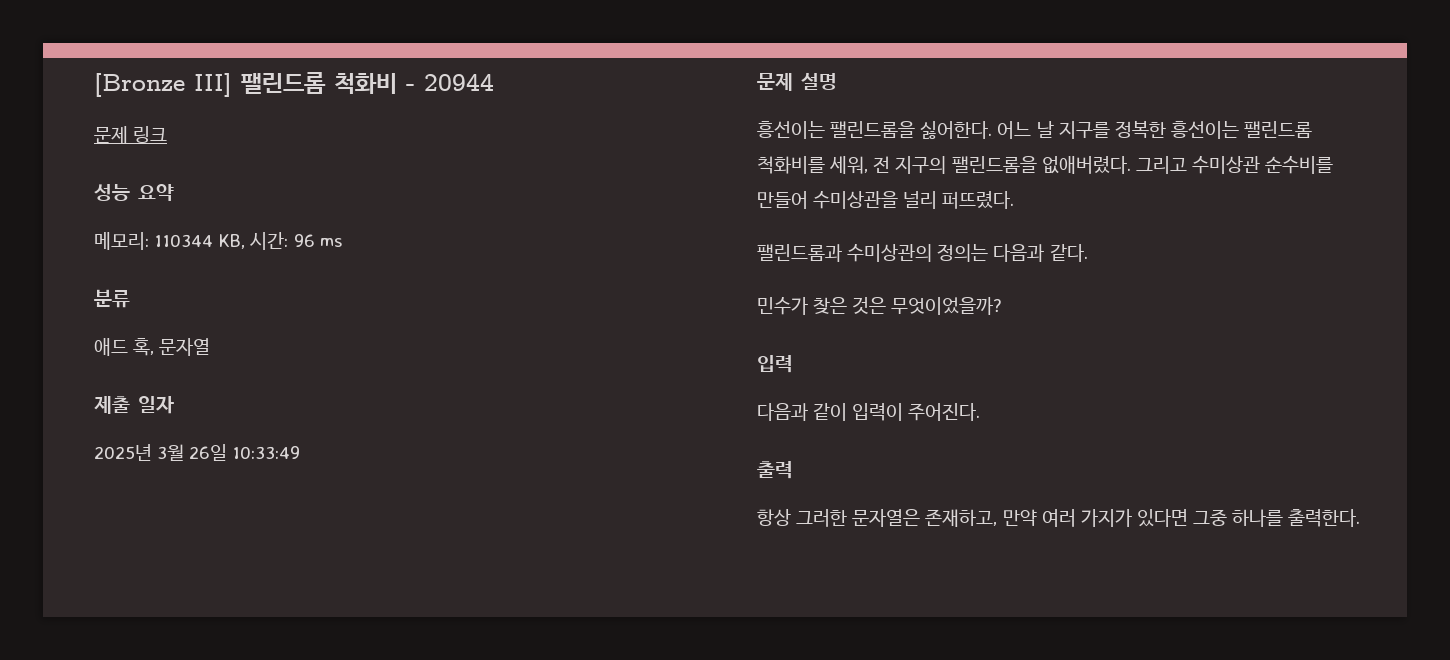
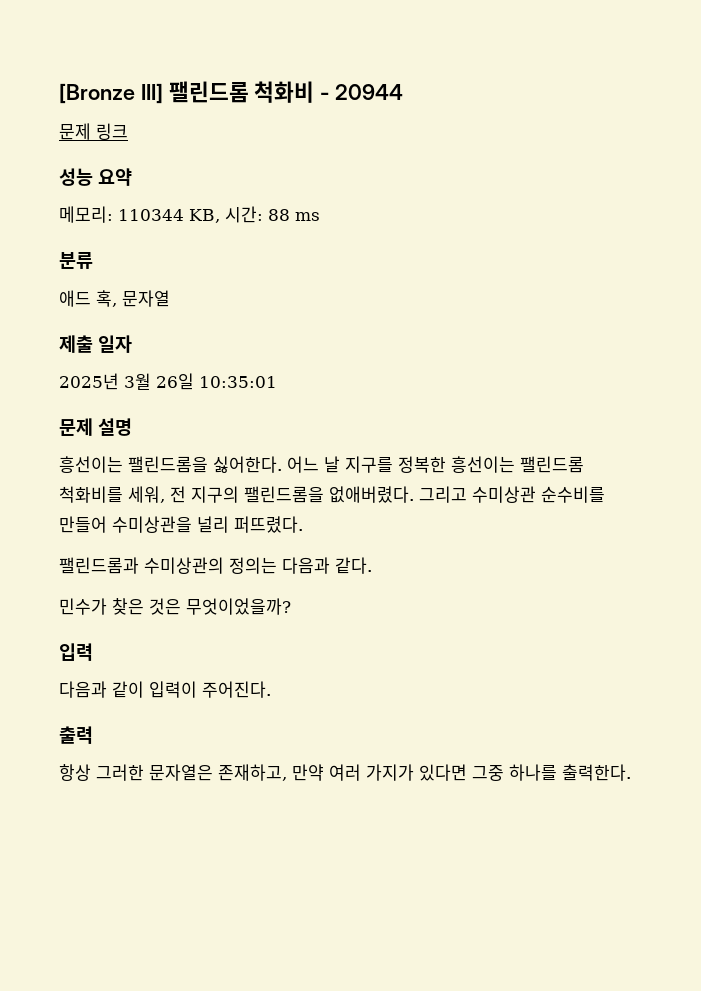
[293,234,315,247] 96 -> [268,209,290,221] 88
[232,446,301,459] 10:33:49 -> [199,376,277,388] 10:35:01

